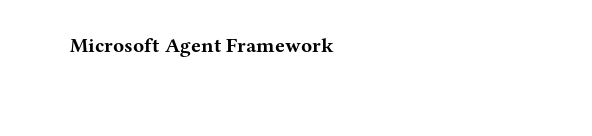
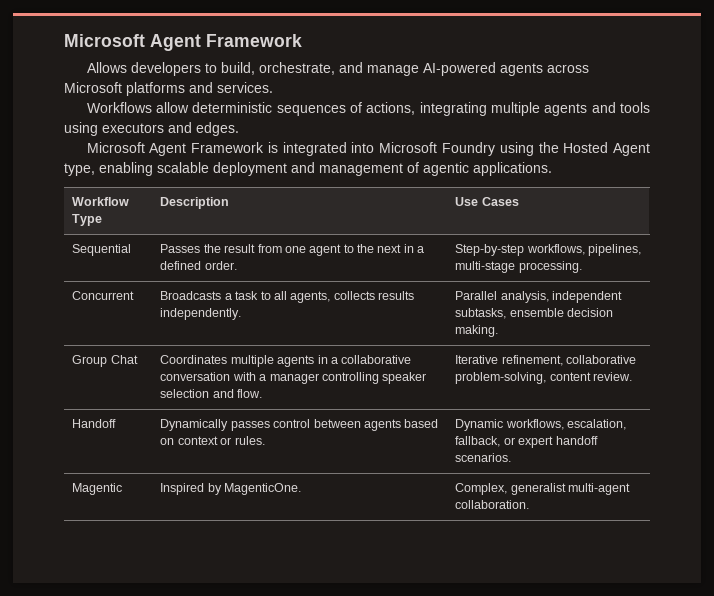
[70,38,335,57] Microsoft Agent Framework -> [64,34,302,51] [86,62,589,76] [64,82,273,96] [86,102,650,116] [64,122,239,136] [86,142,651,156] [64,162,552,176] [72,197,130,206] [72,214,103,226] [160,197,230,209] [455,197,519,206] [72,244,132,256] [160,244,425,256] [160,261,237,270] [455,244,642,256] [455,261,582,273] [72,291,135,300] [160,291,415,303] [160,308,242,320] [455,291,623,303] [455,308,614,319] [455,325,499,337] [72,355,138,367] [160,355,412,367] [160,372,427,384] [160,389,263,398] [455,355,637,366] [455,372,633,384] [72,419,117,428] [160,419,439,431] [160,436,265,445] [455,419,627,431] [455,436,598,448] [455,453,512,462] [72,483,123,495] [160,483,302,495] [455,483,631,495] [455,500,530,509] Microsoft Agent Framework // Allows developers to build, orchestrate, and manage AI-powered agents across Microsoft platforms and services. // Workflows allow deterministic sequences of actions, integrating multiple agents and tools using executors and edges. // Microsoft Agent Framework is integrated into Microsoft Foundry using the Hosted Agent type, enabling scalable deployment and management of agentic applications. // Workflow Type | Description | Use Cases // Sequential | Passes the result from one agent to the next in a defined order. | Step-by-step workflows, pipelines, multi-stage processing. // Concurrent | Broadcasts a task to all agents, collects results independently. | Parallel analysis, independent subtasks, ensemble decision making. // Group Chat | Coordinates multiple agents in a collaborative conversation with a manager controlling speaker selection and flow. | Iterative refinement, collaborative problem-solving, content review. // Handoff | Dynamically passes control between agents based on context or rules. | Dynamic workflows, escalation, fallback, or expert handoff scenarios. // Magentic | Inspired by MagenticOne. | Complex, generalist multi-agent collaboration.

